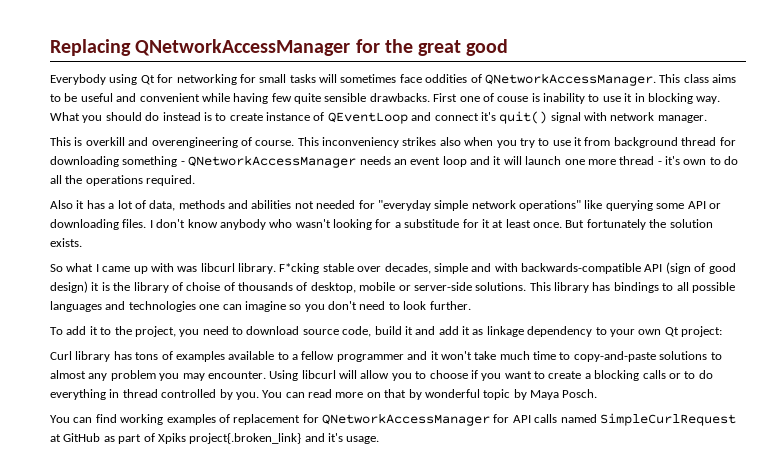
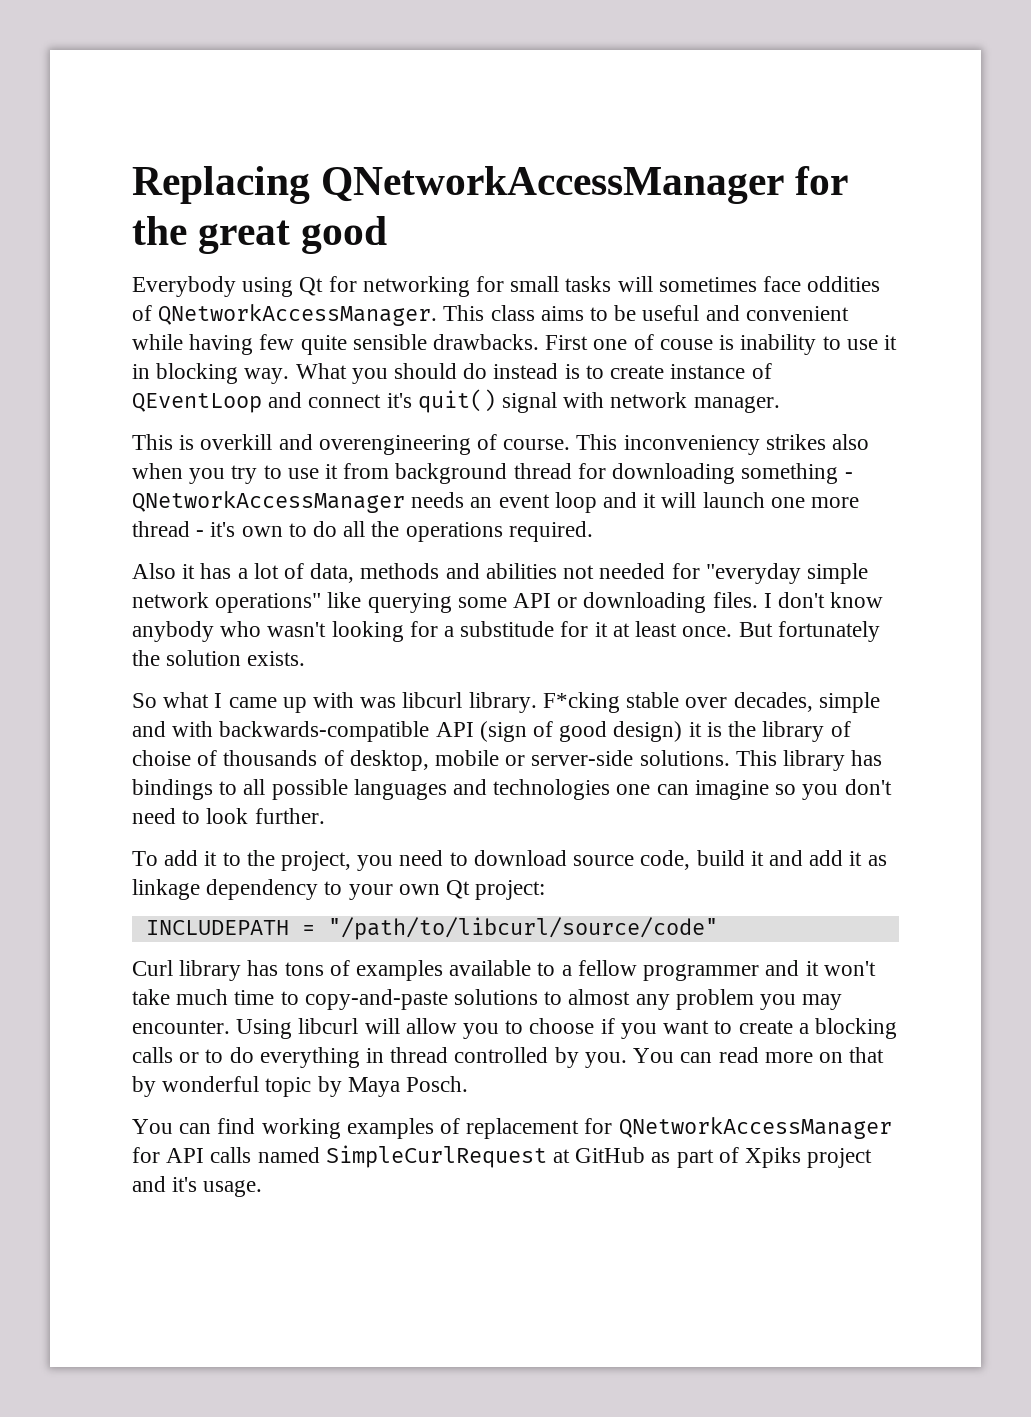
(722, 331) none -> [145,917,718,940] // INCLUDEPATH = "/path/to/libcurl/source/code"
[189,433,302,444] project{.broken_link} -> [807,1148,873,1168] project

